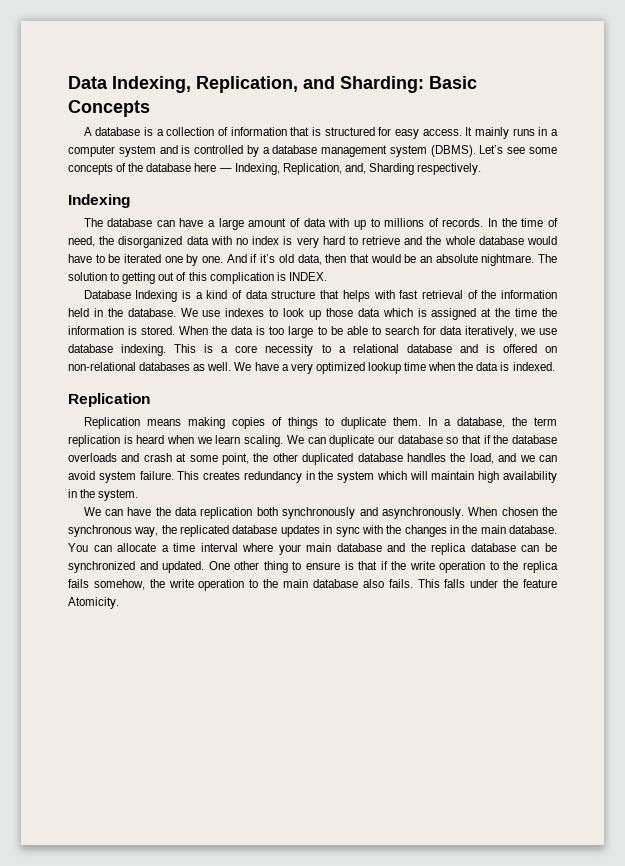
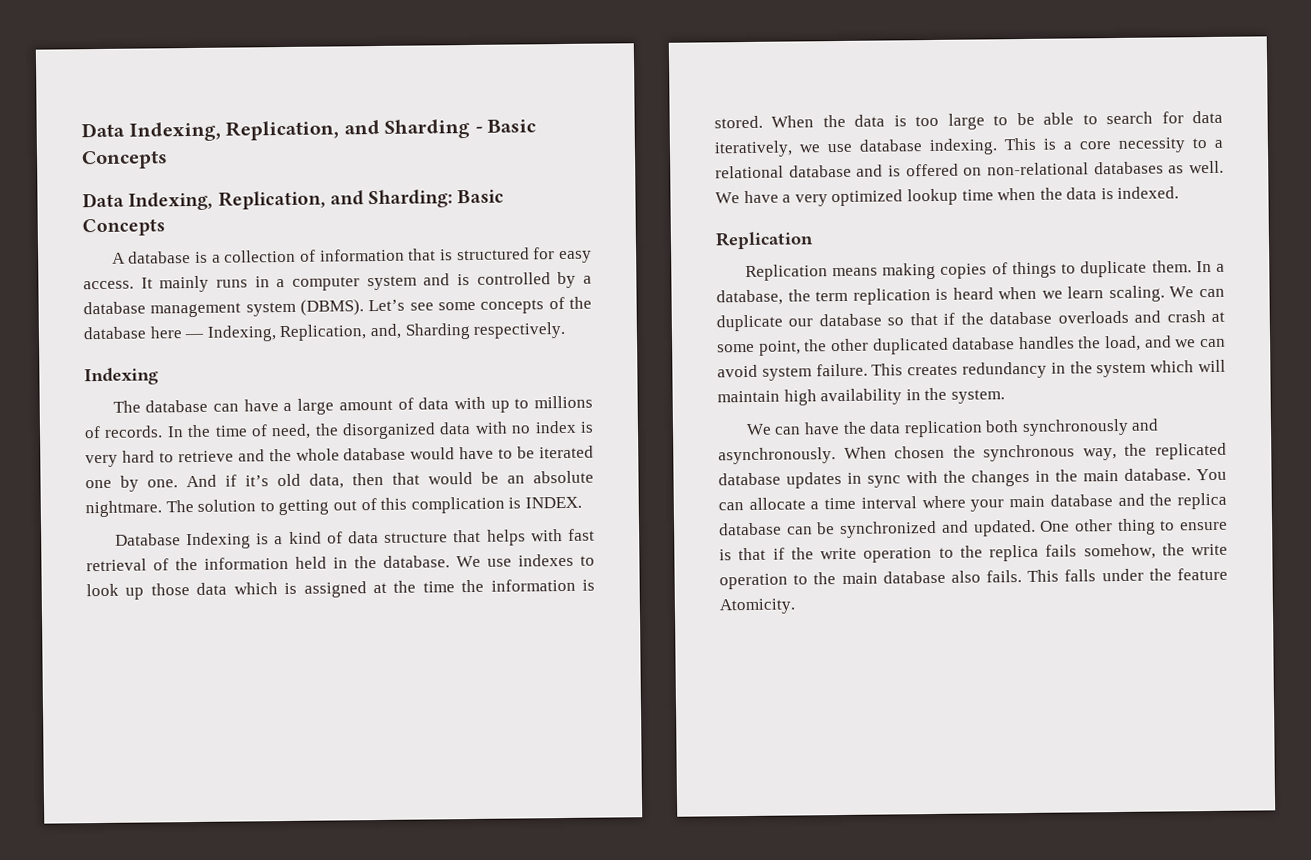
[68,76,335,93] Data Indexing, Replication, and -> [81,118,537,142] [81,150,168,170] [82,190,364,211] Data Indexing, Replication, and Sharding - Basic Concepts // Data Indexing, Replication, and

